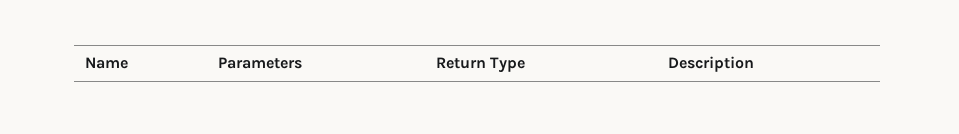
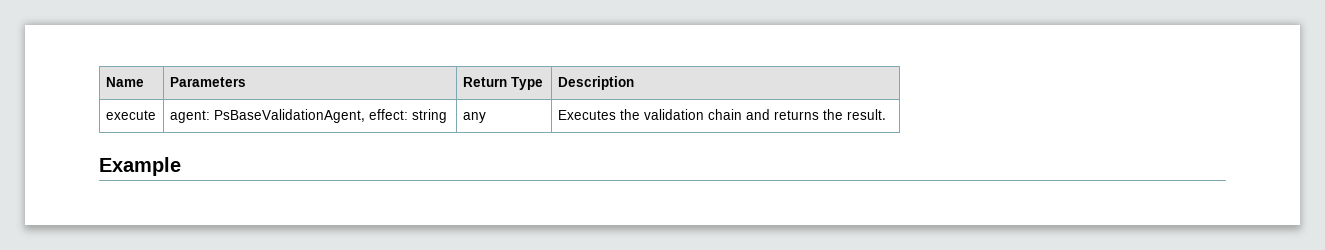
(754, 64) none -> [105,110,156,120] [169,109,447,123] [462,112,486,123] [557,109,886,120] [99,157,181,176] // execute | agent: PsBaseValidationAgent, effect: string | any | Executes the validation chain and returns the result. // Example

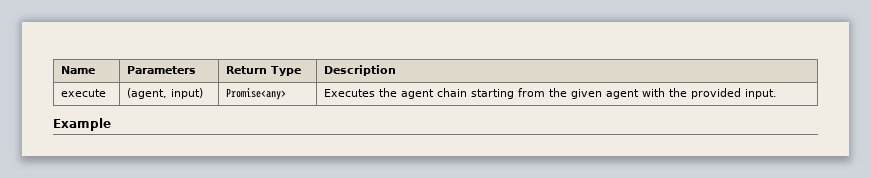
[169,109,447,123] [462,112,486,123] [557,109,886,120] agent: PsBaseValidationAgent, effect: string | any | Executes the validation chain and returns the result. -> [126,88,203,99] [225,88,286,100] [323,88,777,99] (agent, input) | Promise<any> | Executes the agent chain starting from the given agent with the provided input.

